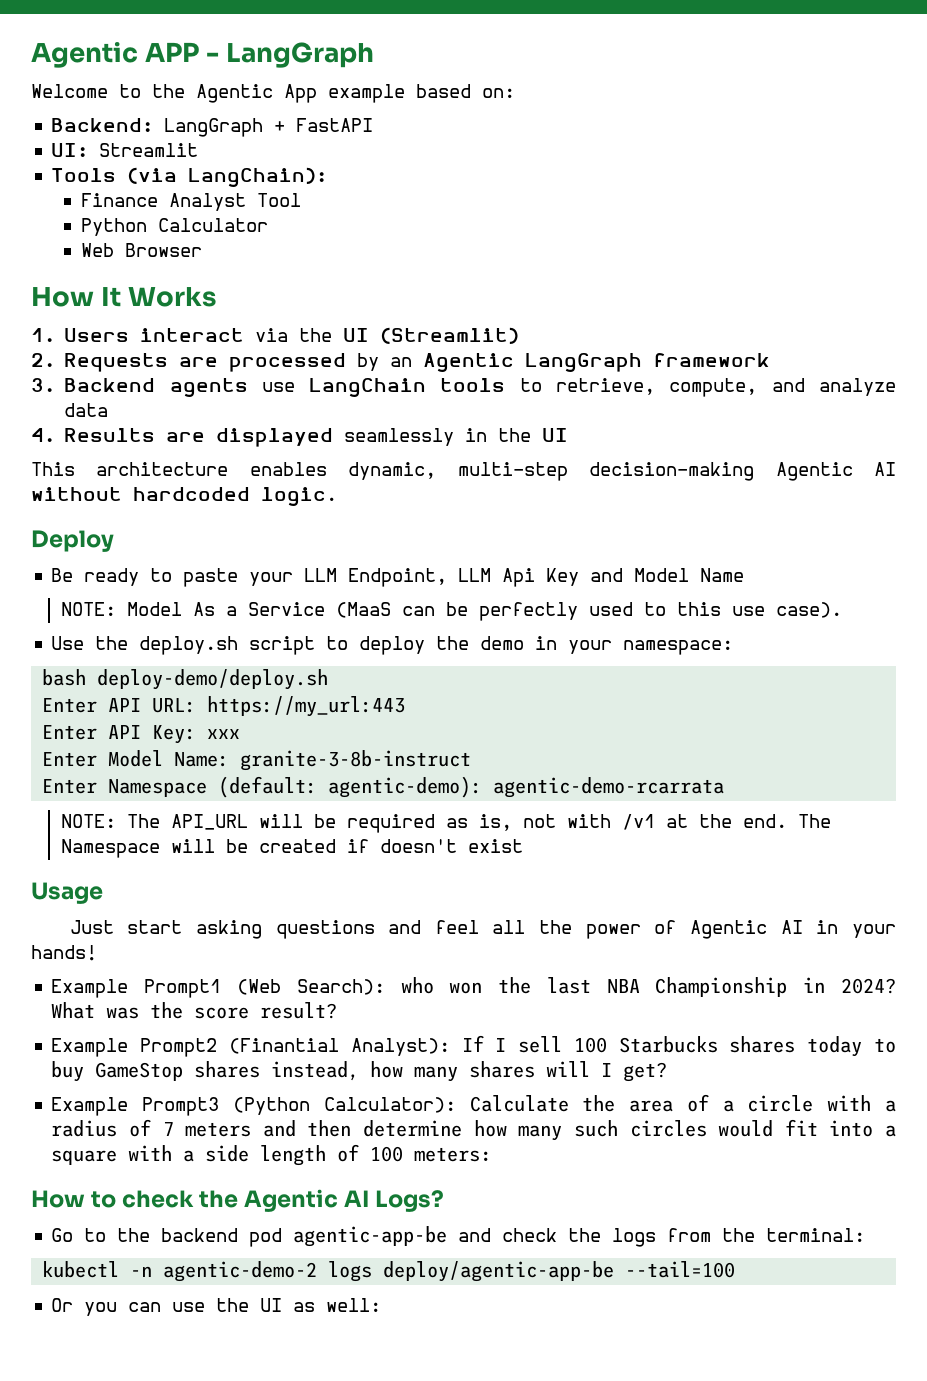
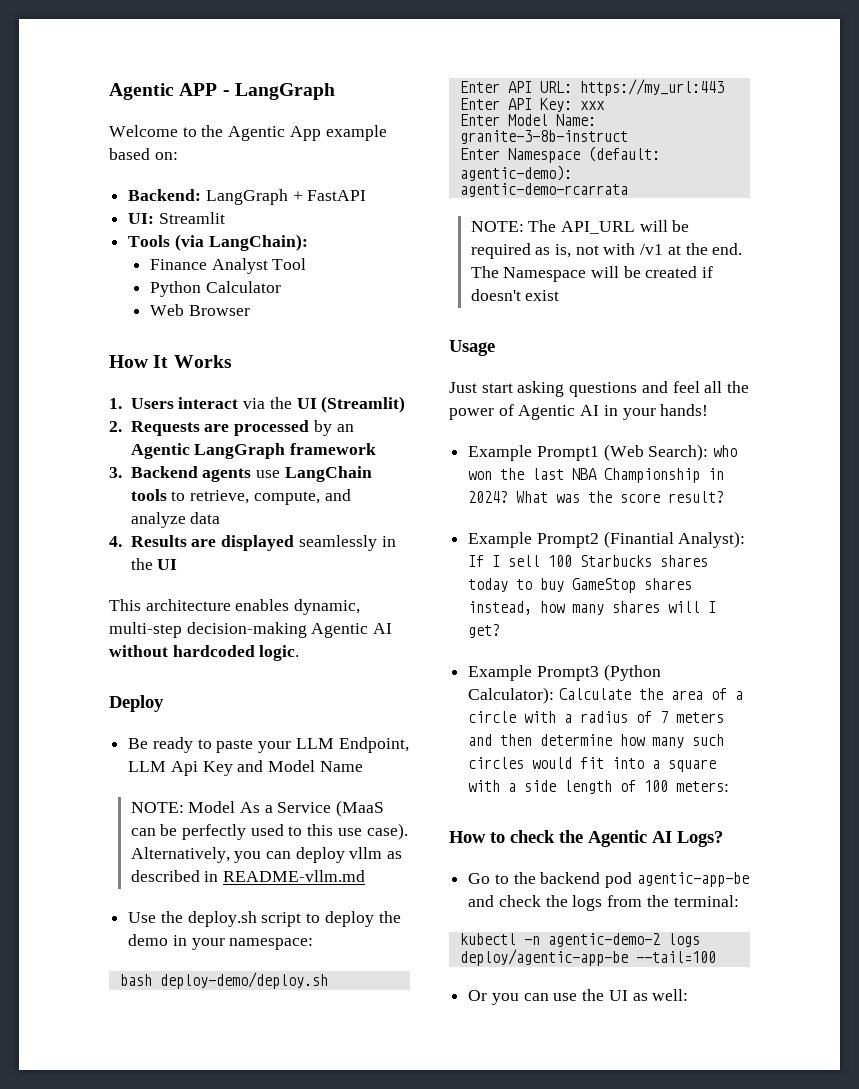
(842, 610) none -> [130,847,403,863] [130,870,365,882] Alternatively, you can deploy vllm as described in README-vllm.md

